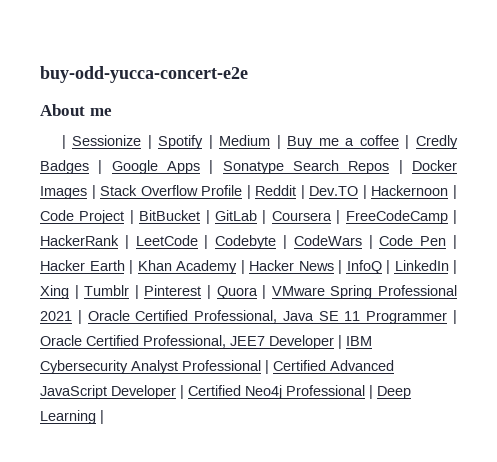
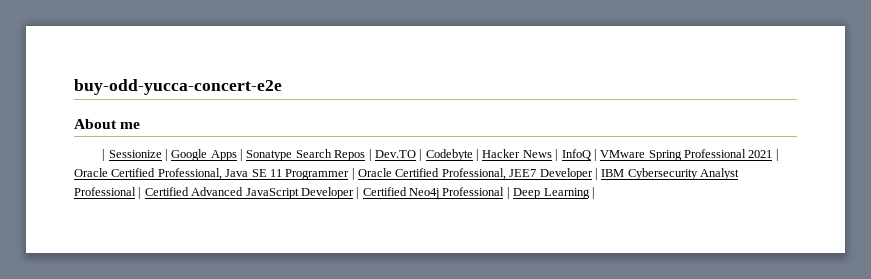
[158,135,458,149] [40,160,103,174] Spotify | Medium | Buy me a coffee | Credly Badges | -> (168, 155) none
[411,160,457,171] [40,185,458,199] [40,210,457,224] [40,235,458,249] [40,260,237,274] Docker Images | Stack Overflow Profile | Reddit | Dev.TO | Hackernoon | Code Project | BitBucket | GitLab | Coursera | FreeCodeCamp | HackerRank | LeetCode | Codebyte | CodeWars | Code Pen | Hacker Earth | Khan Academy -> [374,149,473,161] Dev.TO | Codebyte
[394,260,457,274] [40,285,267,299] LinkedIn | Xing | Tumblr | Pinterest | Quora | -> (597, 155) none

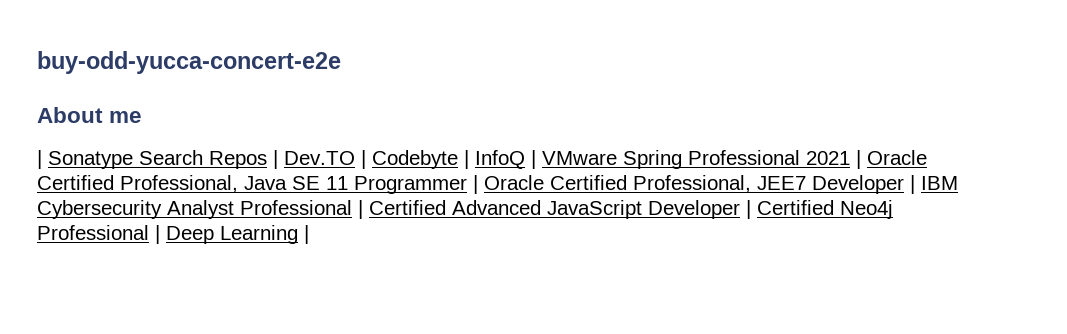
[108,149,244,161] Sessionize | Google Apps | -> (42, 159) none
[482,149,559,161] Hacker News | -> (469, 159) none

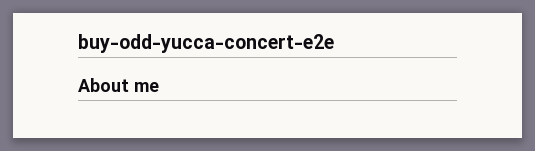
[37,150,927,169] [37,175,958,194] [37,200,893,219] [37,225,309,244] // | Sonatype Search Repos | Dev.TO | Codebyte | InfoQ | VMware Spring Professional 2021 | Oracle Certified Professional, Java SE 11 Programmer | Oracle Certified Professional, JEE7 Developer | IBM Cybersecurity Analyst Professional | Certified Advanced JavaScript Developer | Certified Neo4j Professional | Deep Learning | -> (159, 87) none

